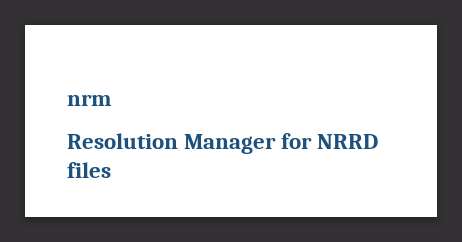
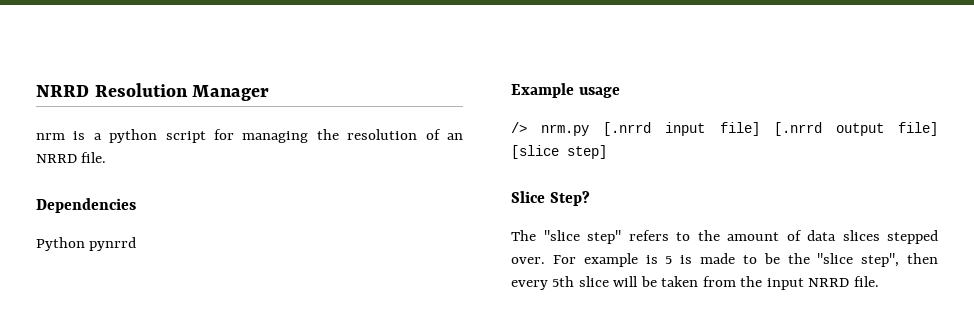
[67,94,112,106] nrm // -> [36,85,89,97] NRRD
[281,133,379,149] [67,162,111,178] for NRRD files -> [36,129,463,143] [36,152,107,163] [36,198,136,213] [36,237,137,251] [511,83,620,98] [511,122,938,136] [511,145,607,159] [511,191,590,206] [511,230,938,244] [511,253,938,267] [511,276,879,290] // nrm is a python script for managing the resolution of an NRRD file. // Dependencies // Python pynrrd // Example usage // /> nrm.py [.nrrd input file] [.nrrd output file] [slice step] // Slice Step? // The "slice step" refers to the amount of data slices stepped over. For example is 5 is made to be the "slice step", then every 5th slice will be taken from the input NRRD file.

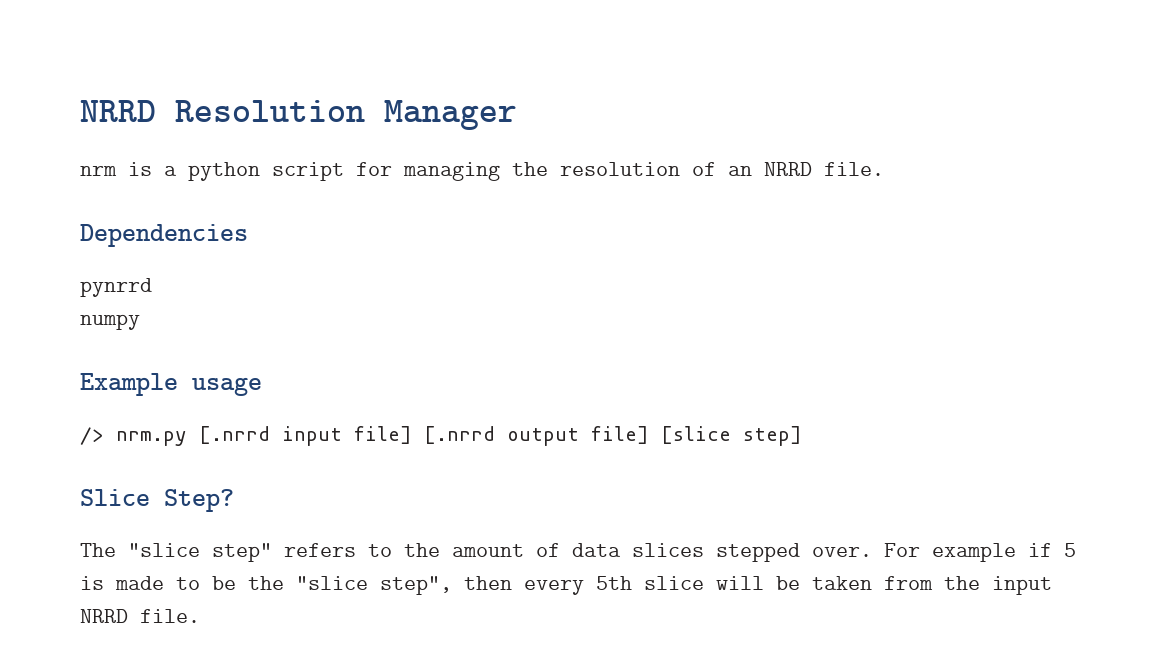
[36,237,85,251] Python -> (248, 235) none
(137, 244) none -> [80,314,140,330] // numpy
[645,255,658,264] is -> [1028,543,1052,557] if

